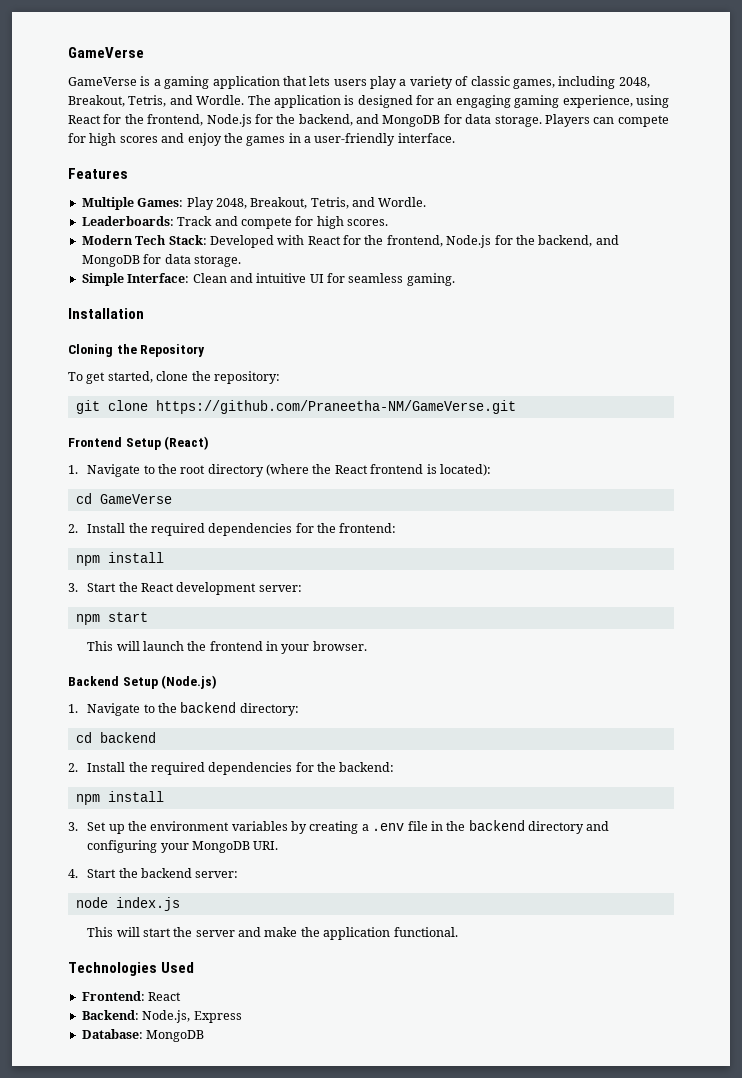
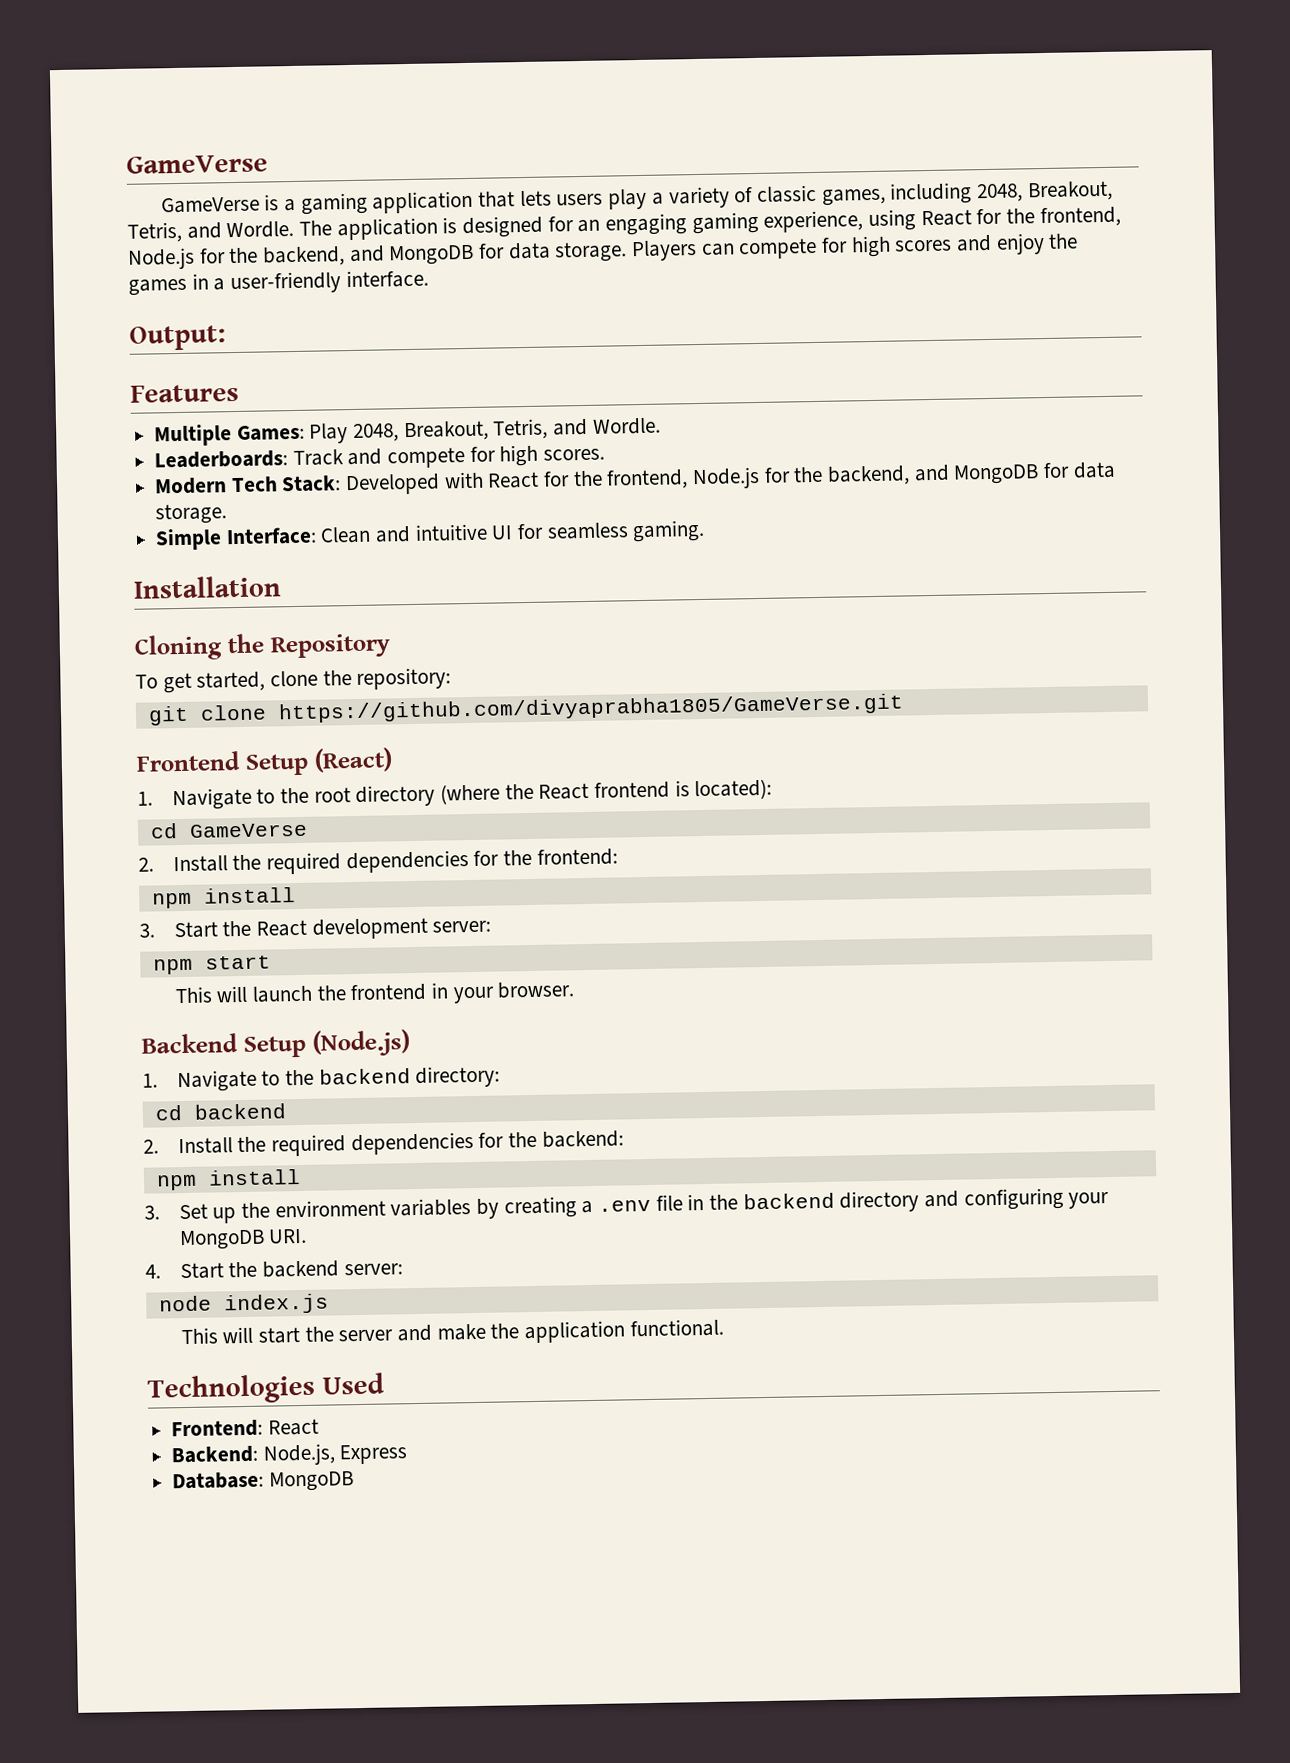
(455, 138) none -> [129,325,226,351] // Output:
[155,400,516,414] https://github.com/Praneetha-NM/GameVerse.git -> [277,693,904,724] https://github.com/divyaprabha1805/GameVerse.git

